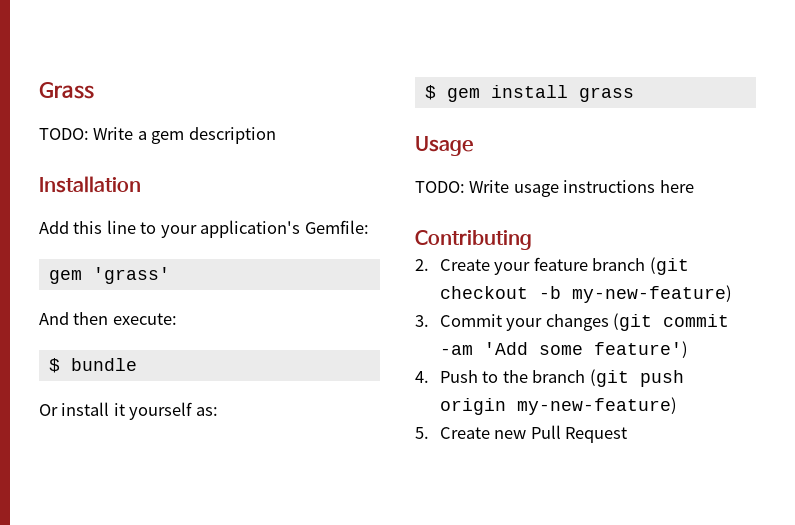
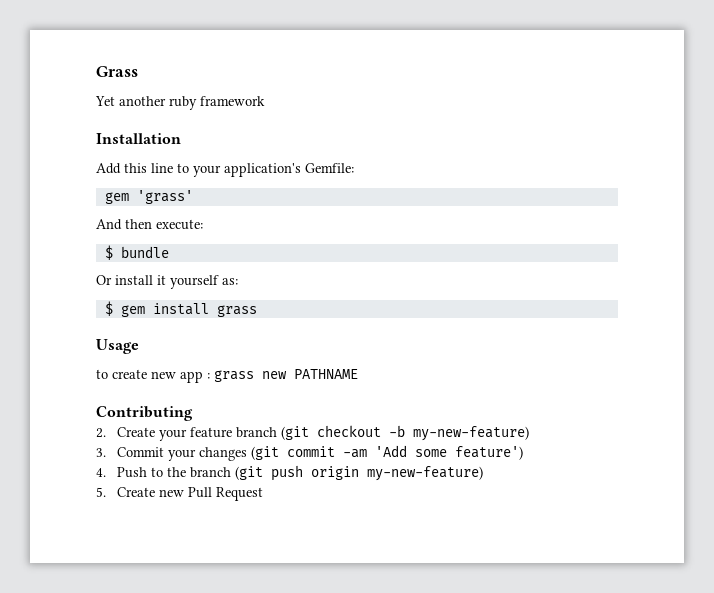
[39,127,276,144] TODO: Write a gem description -> [95,96,265,110] Yet another ruby framework
[415,180,694,197] TODO: Write usage instructions here -> [96,369,358,383] to create new app : grass new PATHNAME

